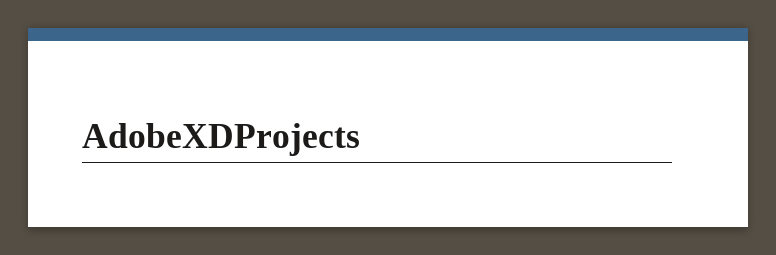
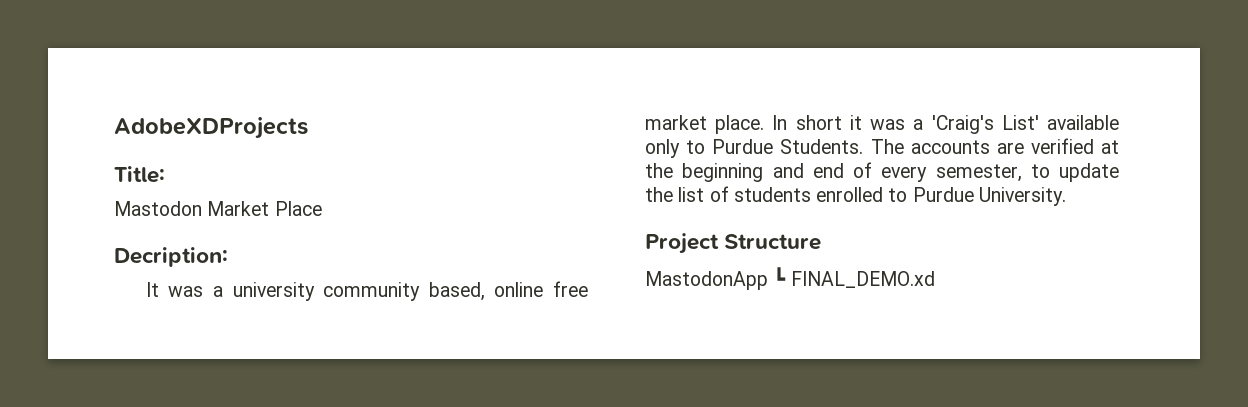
(360, 139) none -> [114,166,165,183] [114,201,322,216] [114,247,228,267] [145,281,588,301] [645,115,1119,134] [645,138,1119,158] [645,162,1119,182] [645,186,1066,206] [645,233,822,254] [645,267,935,290] // Title: // Mastodon Market Place // Decription: // It was a university community based, online free market place. In short it was a 'Craig's List' available only to Purdue Students. The accounts are verified at the beginning and end of every semester, to update the list of students enrolled to Purdue University. // Project Structure // MastodonApp ┗ FINAL_DEMO.xd

